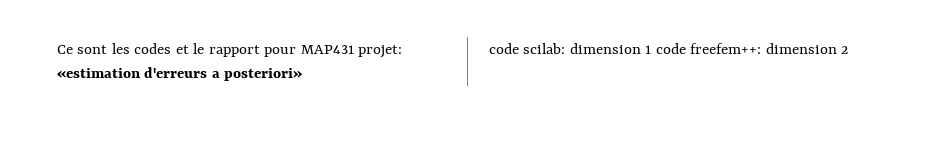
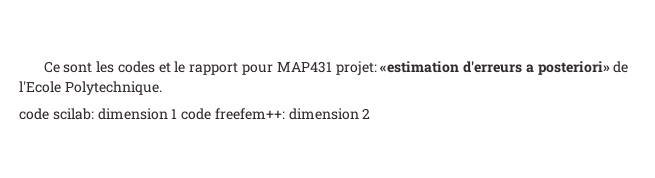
(303, 74) none -> [613,61,629,73] [19,81,162,95] de l'Ecole Polytechnique.

